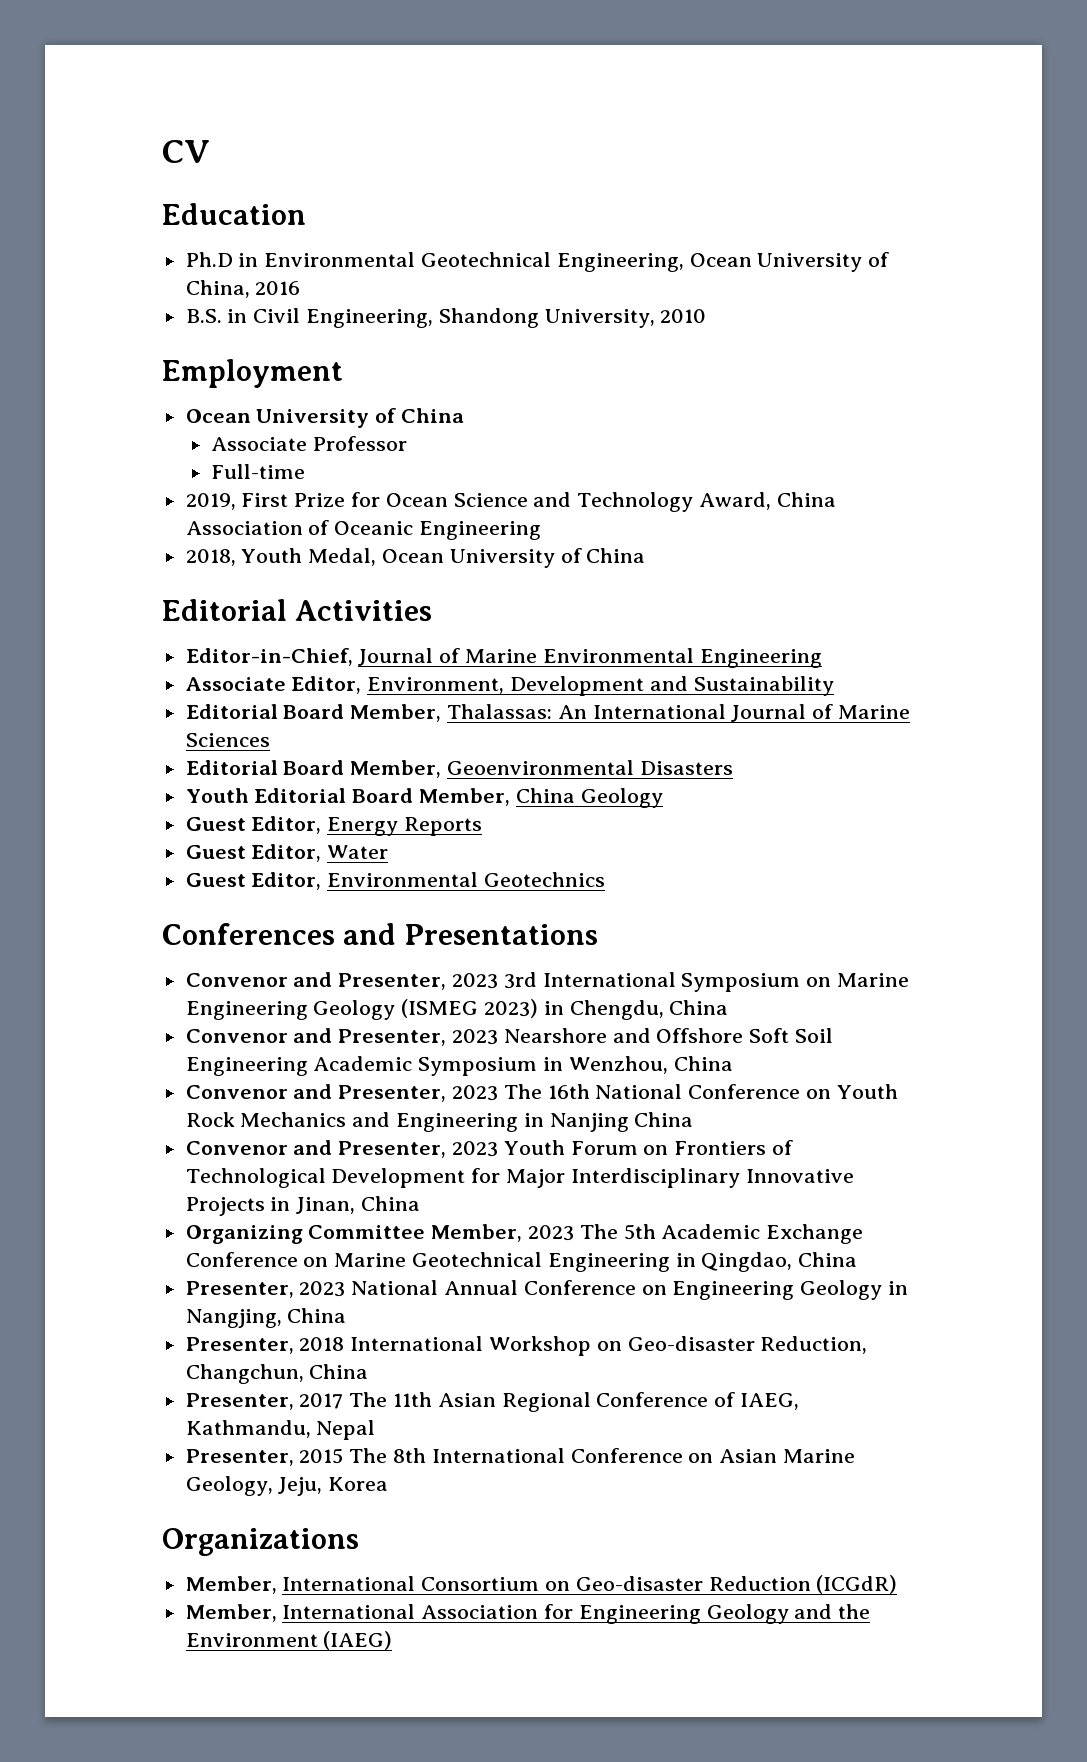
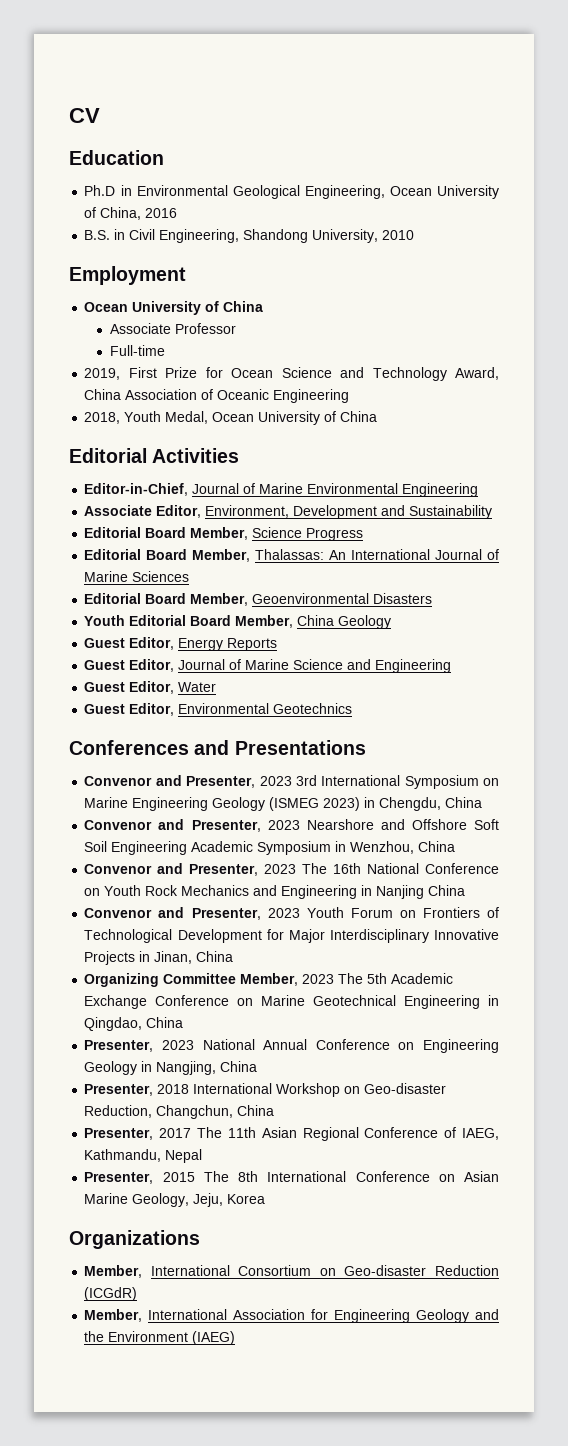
[421,252,552,267] Geotechnical -> [232,185,300,199] Geological
(834, 686) none -> [84,527,364,541] // Editorial Board Member, Science Progress
(483, 826) none -> [84,659,452,673] // Guest Editor, Journal of Marine Science and Engineering

